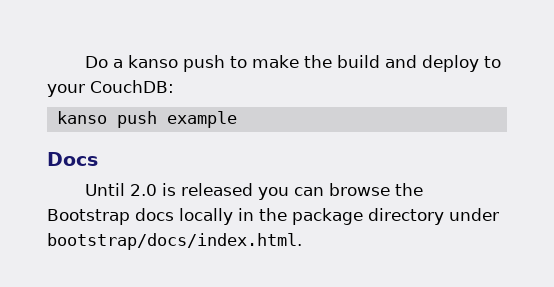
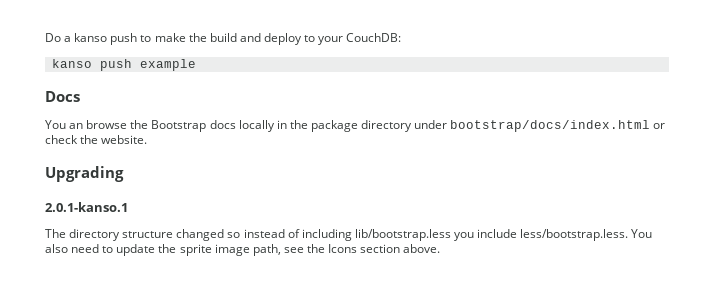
[84,183,324,200] Until 2.0 is released you can -> [45,120,84,129] You an
[47,233,302,250] bootstrap/docs/index.html. -> [450,120,666,132] [45,135,148,144] [45,166,124,182] [45,202,128,212] [45,229,653,241] [45,244,441,256] bootstrap/docs/index.html or check the website. // Upgrading // 2.0.1-kanso.1 // The directory structure changed so instead of including lib/bootstrap.less you include less/bootstrap.less. You also need to update the sprite image path, see the Icons section above.

